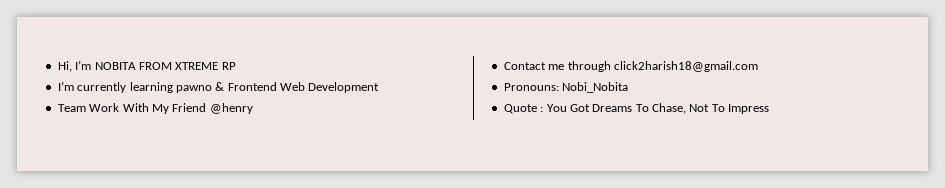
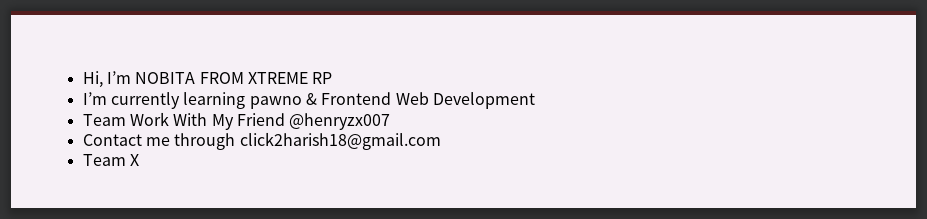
[209,103,253,114] @henry -> [289,113,391,130] @henryzx007
[503,82,629,93] [503,103,770,114] Pronouns: Nobi_Nobita // Quote : You Got Dreams To Chase, Not To Impress -> [82,154,139,166] Team X

